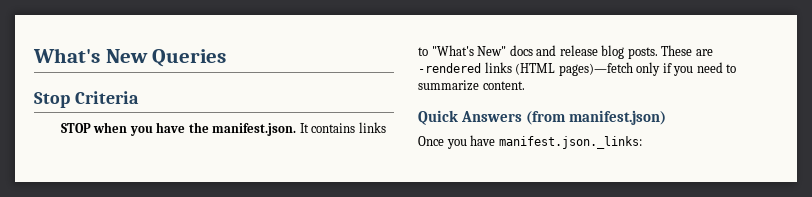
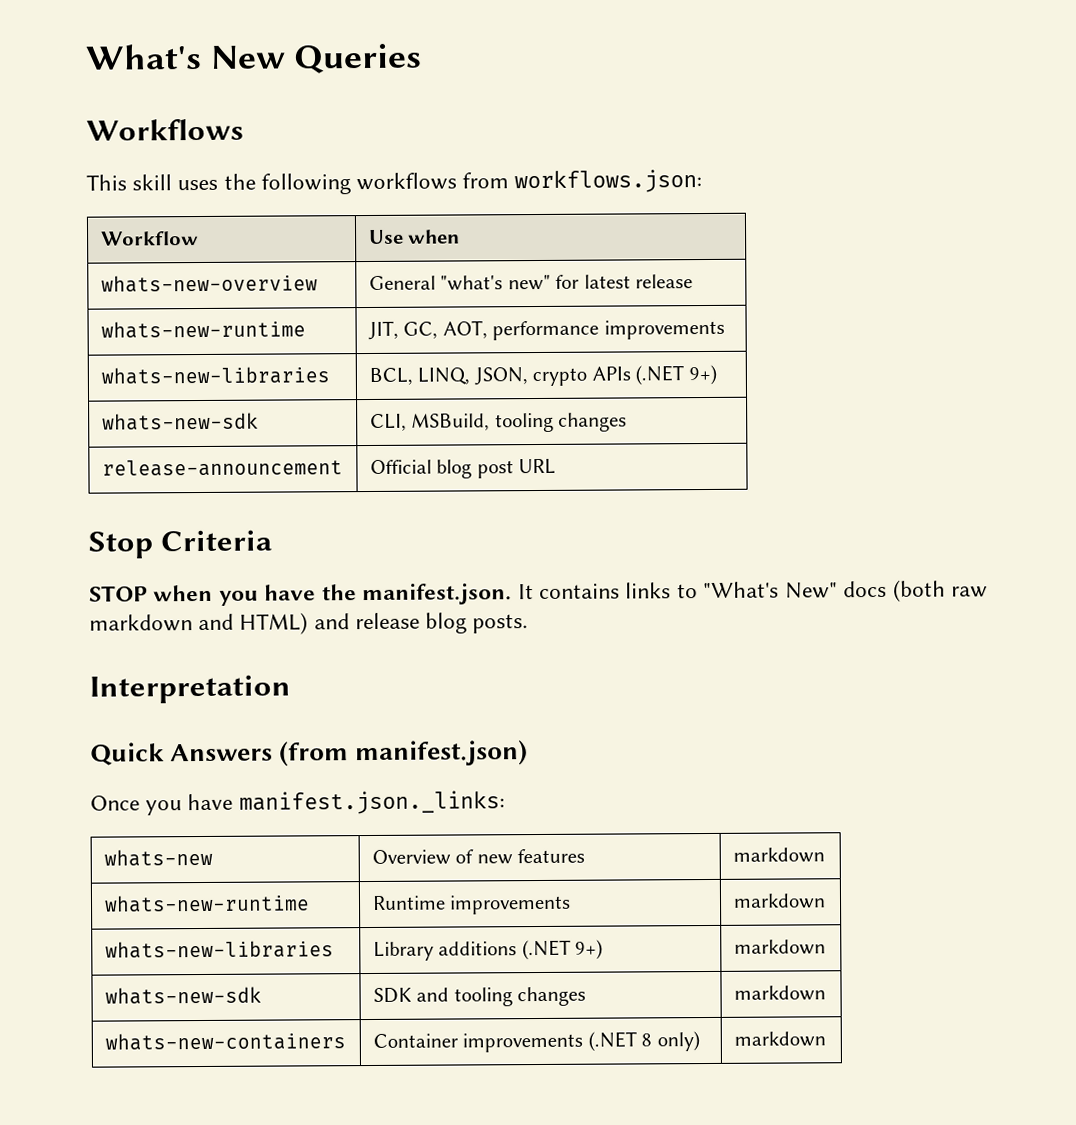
(227, 58) none -> [86,118,244,141] [86,169,703,195] [100,231,199,246] [368,229,461,245] [100,274,318,293] [368,274,694,291] [100,320,306,339] [367,319,725,341] [100,366,330,385] [368,364,718,387] [101,412,259,431] [369,412,628,433] [101,459,343,477] [369,458,557,479] // Workflows // This skill uses the following workflows from workflows.json: // Workflow | Use when // whats-new-overview | General "what's new" for latest release // whats-new-runtime | JIT, GC, AOT, performance improvements // whats-new-libraries | BCL, LINQ, JSON, crypto APIs (.NET 9+) // whats-new-sdk | CLI, MSBuild, tooling changes // release-announcement | Official blog post URL
(533, 50) none -> [892,579,989,602] [89,612,309,635] (both raw markdown and HTML)
[661,45,713,56] [418,62,737,76] [418,80,525,91] These are -rendered links (HTML pages)—fetch only if you need to summarize content. -> [89,674,291,704] // Interpretation
(642, 142) none -> [103,848,213,867] [371,848,586,865] [732,847,825,863] [103,894,310,913] [371,894,572,915] [732,893,826,909] [104,940,334,959] [372,939,604,961] [733,939,826,955] [104,986,262,1005] [372,986,587,1007] [733,985,826,1001] [104,1032,346,1051] [372,1031,700,1053] [733,1031,826,1047] // whats-new | Overview of new features | markdown // whats-new-runtime | Runtime improvements | markdown // whats-new-libraries | Library additions (.NET 9+) | markdown // whats-new-sdk | SDK and tooling changes | markdown // whats-new-containers | Container improvements (.NET 8 only) | markdown

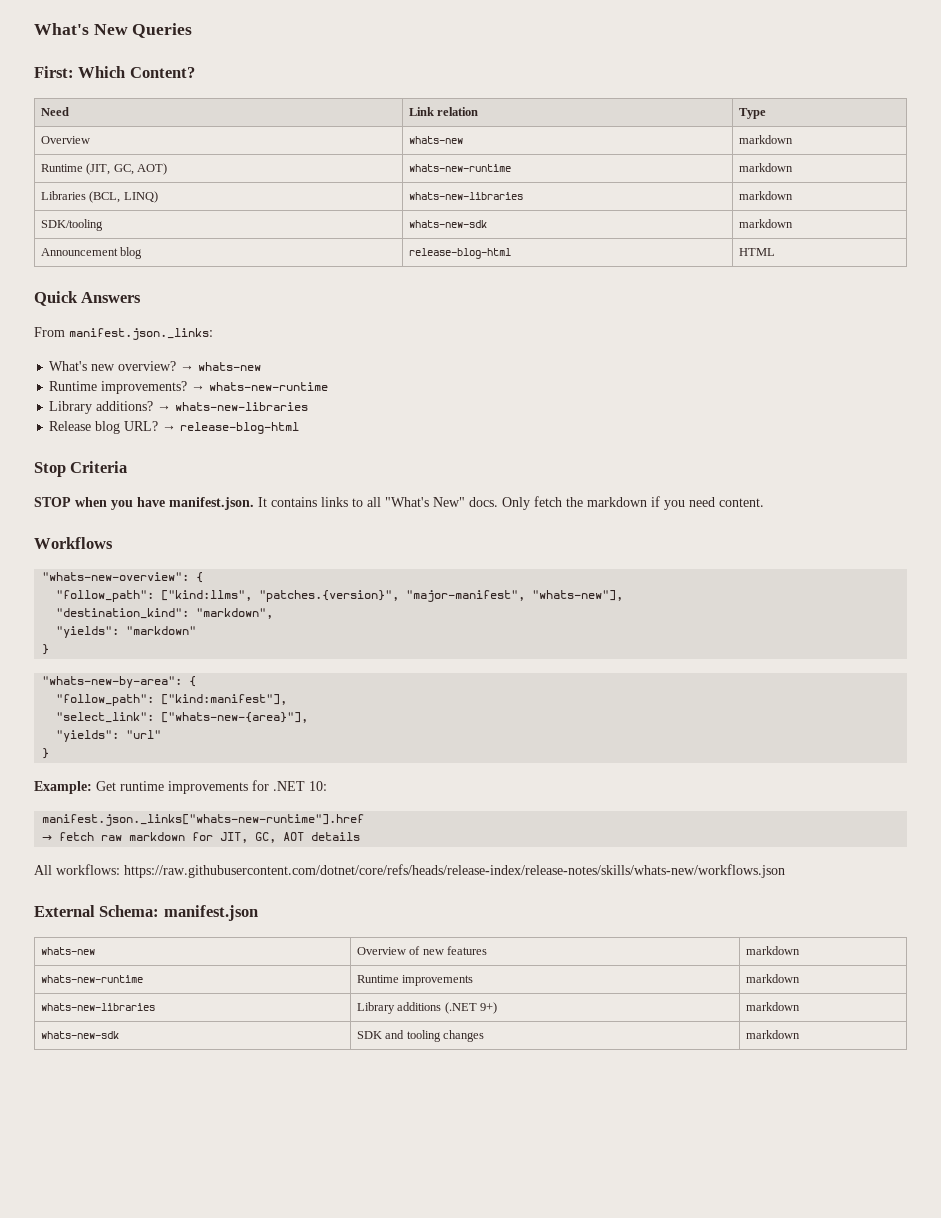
[86,118,244,141] [86,169,703,195] [100,231,199,246] [368,229,461,245] [100,274,318,293] [368,274,694,291] [100,320,306,339] [367,319,725,341] [100,366,330,385] [368,364,718,387] [101,412,259,431] [369,412,628,433] [101,459,343,477] [369,458,557,479] Workflows // This skill uses the following workflows from workflows.json: // Workflow | Use when // whats-new-overview | General "what's new" for latest release // whats-new-runtime | JIT, GC, AOT, performance improvements // whats-new-libraries | BCL, LINQ, JSON, crypto APIs (.NET 9+) // whats-new-sdk | CLI, MSBuild, tooling changes // release-announcement | Official blog post URL -> [34,66,195,78] [40,107,69,116] [408,107,479,116] [738,108,766,119] [40,136,90,144] [408,136,463,144] [738,135,793,144] [40,163,168,175] [408,164,511,172] [738,163,793,172] [40,191,158,203] [408,192,523,200] [738,191,793,200] [40,219,103,231] [408,220,487,228] [738,219,793,228] [40,247,143,259] [408,248,511,259] [738,248,775,256] [34,291,142,306] [34,327,213,340] [49,361,262,371] [49,381,329,394] [49,401,309,414] [49,421,300,434] First: Which Content? // Need | Link relation | Type // Overview | whats-new | markdown // Runtime (JIT, GC, AOT) | whats-new-runtime | markdown // Libraries (BCL, LINQ) | whats-new-libraries | markdown // SDK/tooling | whats-new-sdk | markdown // Announcement blog | release-blog-html | HTML // Quick Answers // From manifest.json._links: // What's new overview? → whats-new // Runtime improvements? → whats-new-runtime // Library additions? → whats-new-libraries // Release blog URL? → release-blog-html
[321,584,357,601] the -> (165, 502) none
(698, 591) none -> [367,497,381,507] all
[843,579,989,602] [89,612,529,635] [89,674,291,704] [90,740,529,767] [90,790,505,816] docs (both raw markdown and HTML) and release blog posts. // Interpretation // Quick Answers (from manifest.json) // Once you have manifest.json._links: -> [469,496,764,510] [34,537,113,549] [42,572,204,583] [56,590,624,602] [56,608,274,619] [56,626,197,638] [42,644,50,655] [42,676,197,688] [56,694,288,706] [56,712,309,723] [56,730,162,742] [42,748,50,759] [34,780,327,794] [42,814,365,826] [42,832,361,843] [34,864,785,878] [34,905,258,921] docs. Only fetch the markdown if you need content. // Workflows // "whats-new-overview": { // "follow_path": ["kind:llms", "patches.{version}", "major-manifest", "whats-new"], // "destination_kind": "markdown", // "yields": "markdown" // } // "whats-new-by-area": { // "follow_path": ["kind:manifest"], // "select_link": ["whats-new-{area}"], // "yields": "url" // } // Example: Get runtime improvements for .NET 10: // manifest.json._links["whats-new-runtime"].href // → fetch raw markdown for JIT, GC, AOT details // All workflows: https://raw.githubusercontent.com/dotnet/core/refs/heads/release-index/release-notes/skills/whats-new/workflows.json // External Schema: manifest.json
[104,1032,346,1051] [372,1031,700,1053] [733,1031,826,1047] // whats-new-containers | Container improvements (.NET 8 only) | markdown -> (800, 1034) none

